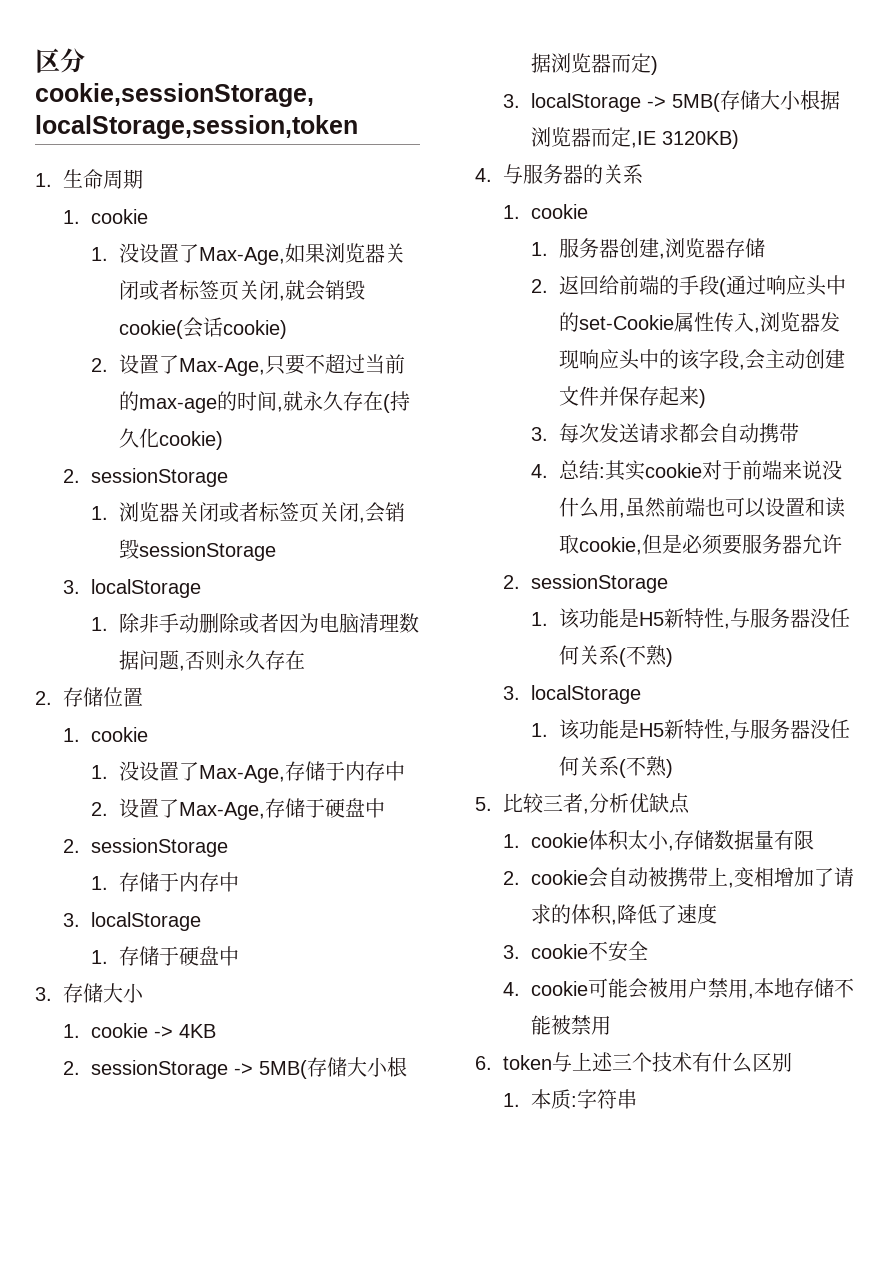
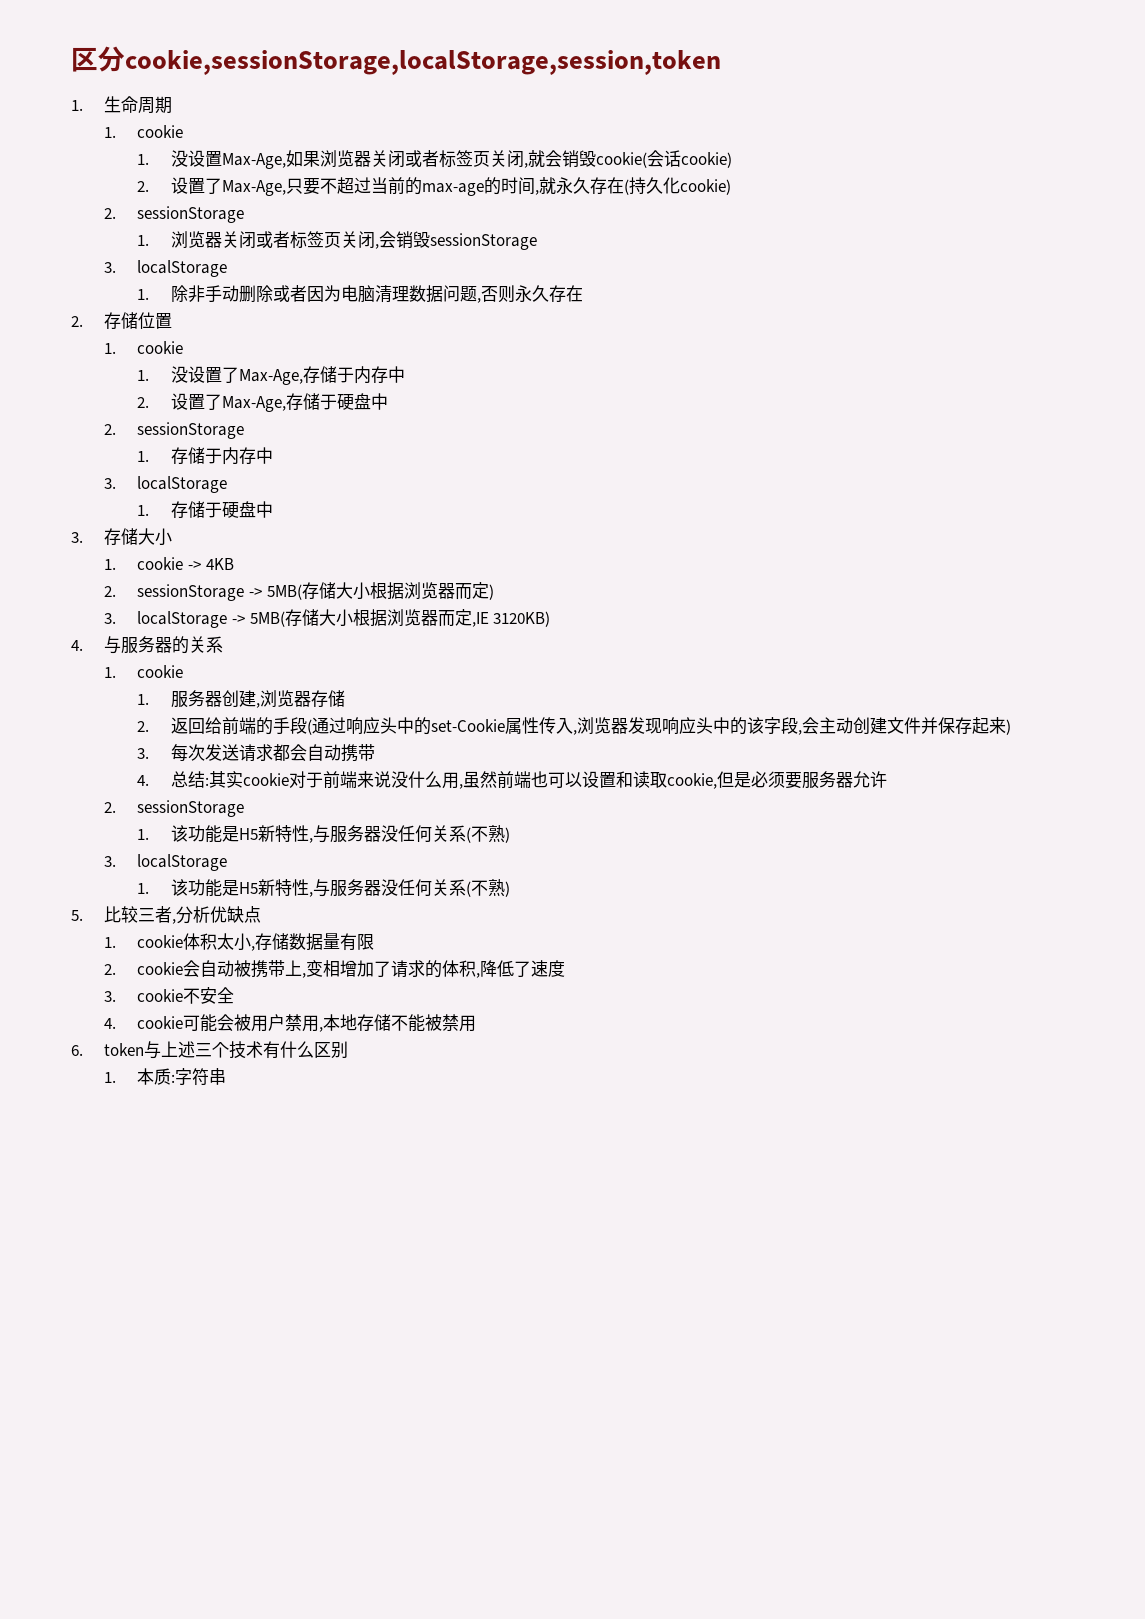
[179,244,200,263] 了 -> (222, 159) none

